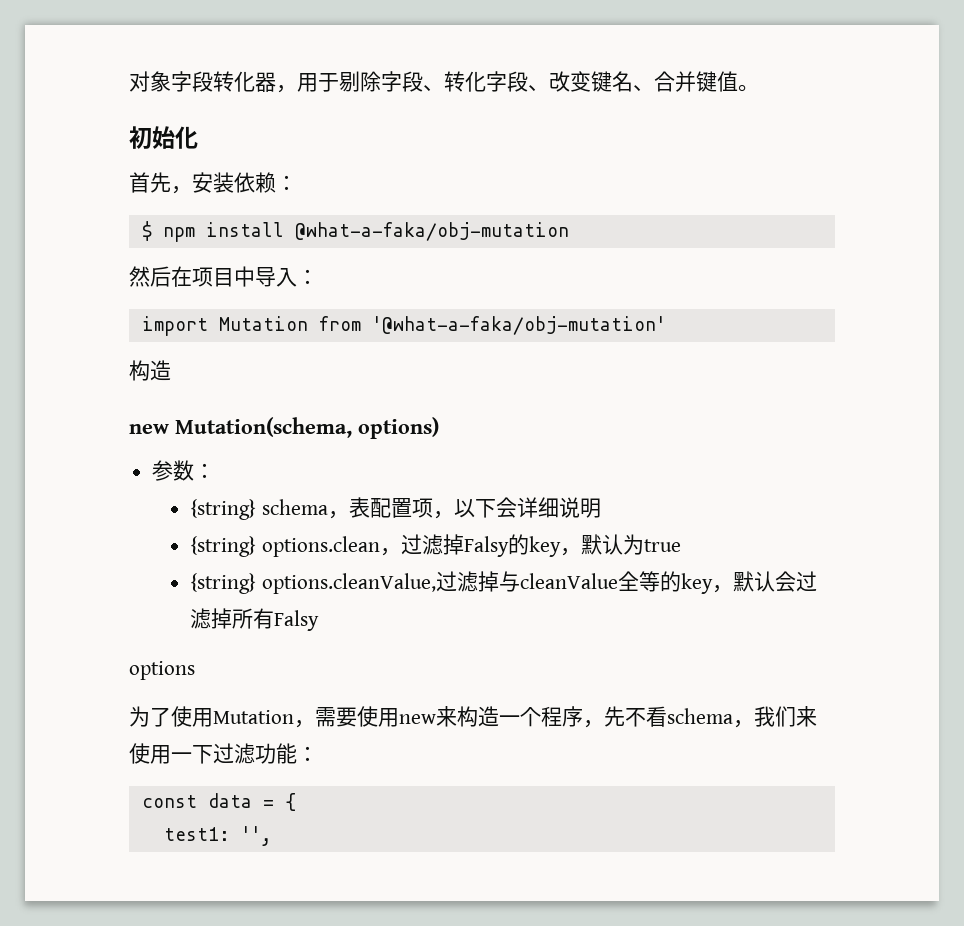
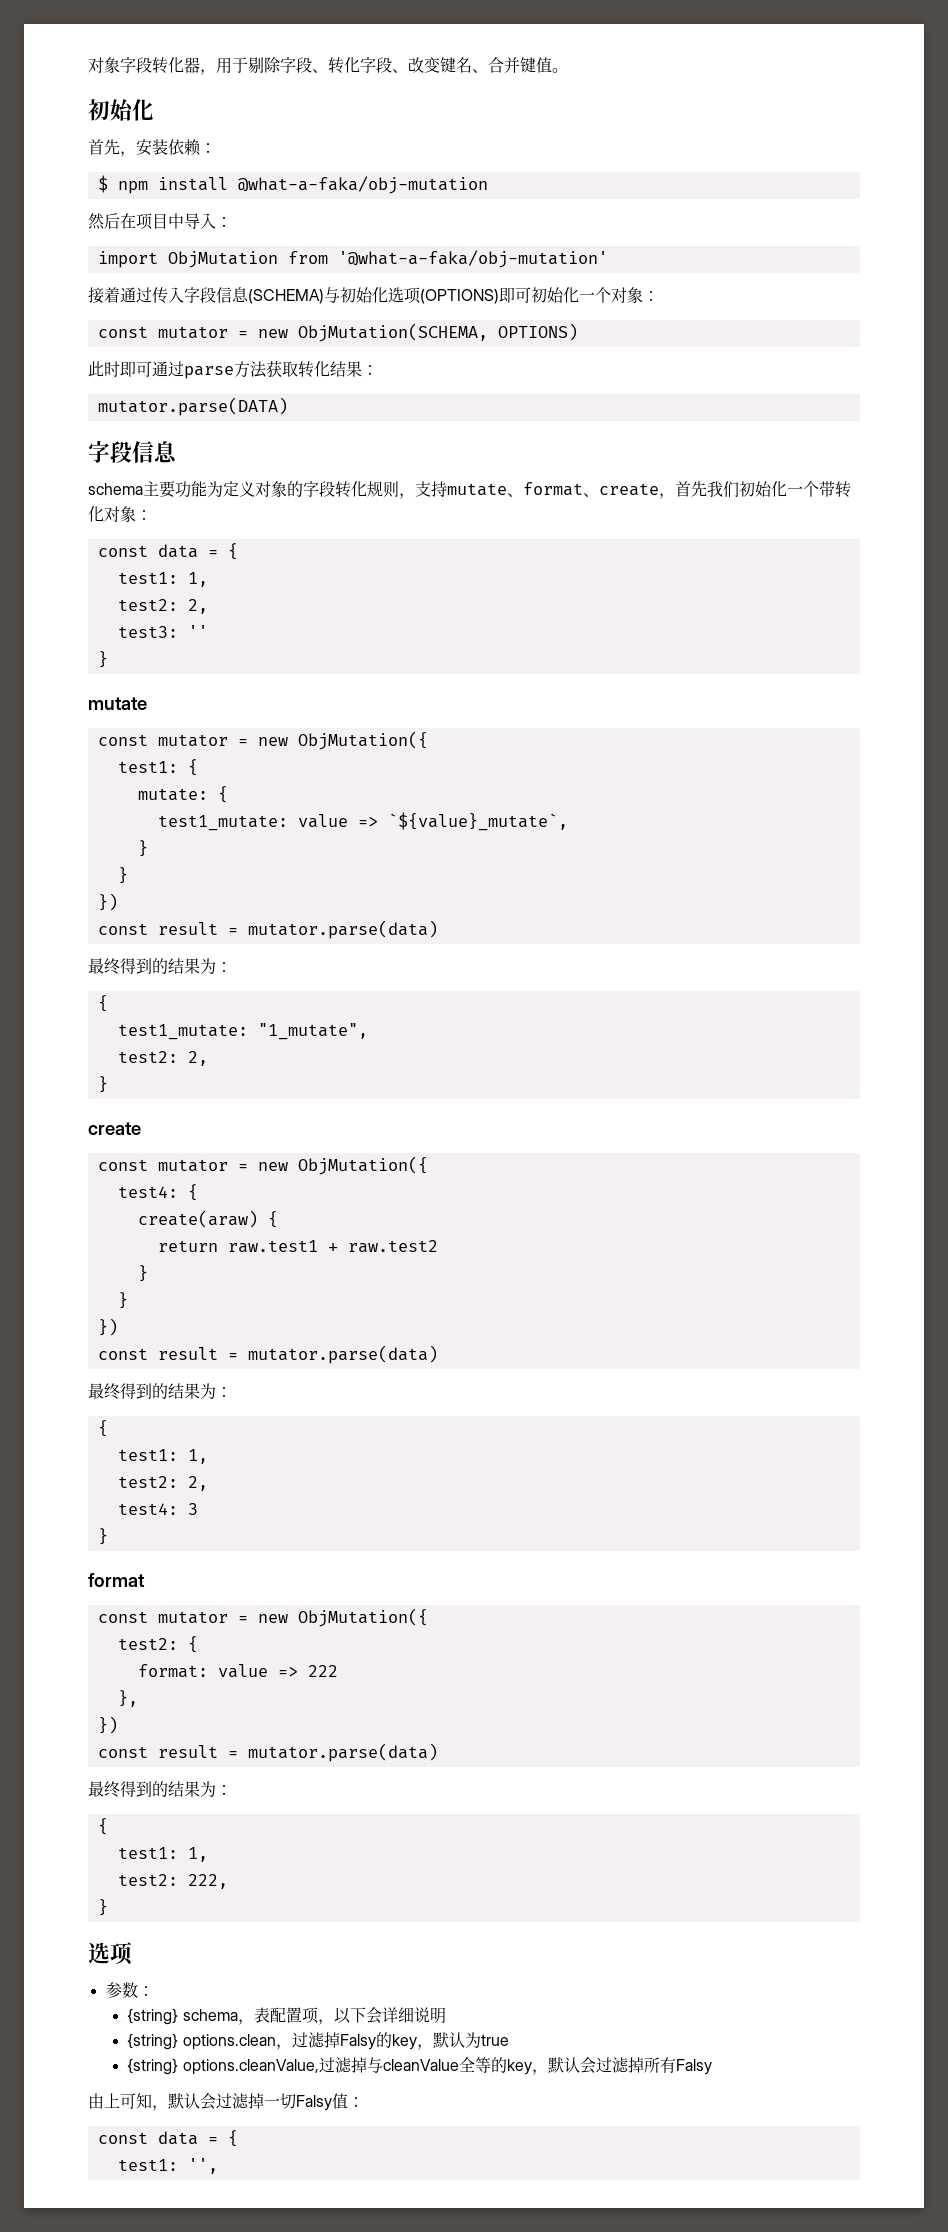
[218,316,308,331] Mutation -> [167,251,278,268] ObjMutation
[129,360,171,381] [129,417,439,439] 构造 // new Mutation(schema, options) -> [88,287,659,304] [97,323,578,342] [88,360,378,379] [97,397,288,416] [88,441,177,463] [88,481,851,499] [88,506,152,522] [97,543,238,560] [117,572,208,587] [117,599,208,614] [117,625,208,638] [97,651,108,668] [88,697,147,710] [97,731,428,750] [117,759,198,776] [137,786,228,803] [157,812,568,831] [137,840,148,857] [117,867,128,884] [97,893,118,911] [97,920,438,939] [88,958,232,975] [97,995,108,1012] [117,1023,368,1040] [117,1051,208,1066] [97,1076,108,1093] [88,1122,141,1135] [97,1156,428,1175] [117,1184,198,1201] [137,1210,278,1228] [157,1240,438,1253] [137,1265,148,1282] [117,1292,128,1309] [97,1318,118,1336] [97,1345,438,1364] [88,1383,232,1400] [97,1420,108,1437] [117,1449,208,1464] [117,1476,208,1491] [117,1503,198,1515] [97,1528,108,1545] [88,1573,145,1587] [97,1608,428,1627] [117,1636,198,1653] [137,1664,338,1678] [117,1690,138,1707] [97,1716,118,1734] [97,1743,438,1762] [88,1781,232,1798] [97,1818,108,1835] [117,1847,208,1862] [117,1874,228,1889] [97,1899,108,1916] [88,1942,133,1965] 接着通过传入字段信息(SCHEMA)与初始化选项(OPTIONS)即可初始化一个对象： // const mutator = new ObjMutation(SCHEMA, OPTIONS) // 此时即可通过parse方法获取转化结果： // mutator.parse(DATA) // 字段信息 // schema主要功能为定义对象的字段转化规则，支持mutate、format、create，首先我们初始化一个带转化对象： // const data = { // test1: 1, // test2: 2, // test3: '' // } // mutate // const mutator = new ObjMutation({ // test1: { // mutate: { // test1_mutate: value => `${value}_mutate`, // } // } // }) // const result = mutator.parse(data) // 最终得到的结果为： // { // test1_mutate: "1_mutate", // test2: 2, // } // create // const mutator = new ObjMutation({ // test4: { // create(araw) { // return raw.test1 + raw.test2 // } // } // }) // const result = mutator.parse(data) // 最终得到的结果为： // { // test1: 1, // test2: 2, // test4: 3 // } // format // const mutator = new ObjMutation({ // test2: { // format: value => 222 // }, // }) // const result = mutator.parse(data) // 最终得到的结果为： // { // test1: 1, // test2: 222, // } // 选项
[129,661,195,680] [129,706,817,728] [129,743,297,764] options // 为了使用Mutation，需要使用new来构造一个程序，先不看schema，我们来使用一下过滤功能 -> [88,2093,348,2111] 由上可知，默认会过滤掉一切Falsy值

